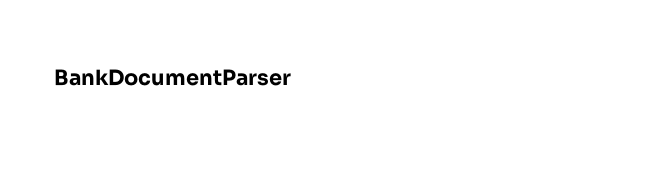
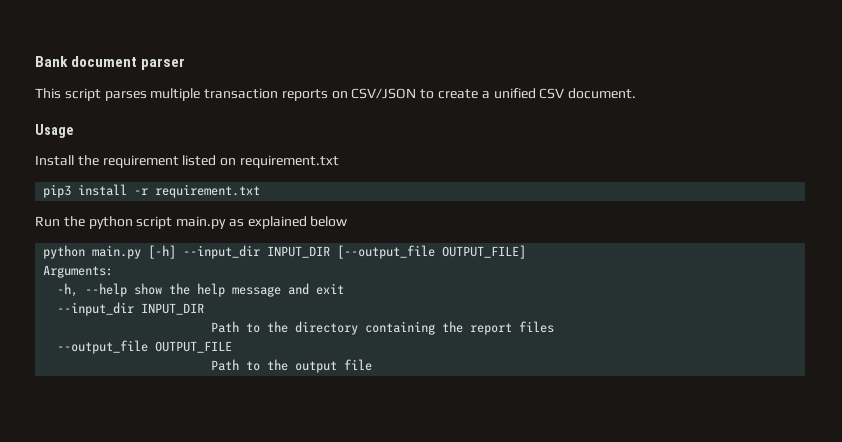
[54,69,291,86] BankDocumentParser -> [35,56,186,70] [35,88,637,101] [35,124,73,138] [35,155,339,168] [43,184,261,198] [35,216,348,229] [43,245,527,259] [43,265,114,278] [57,283,345,297] [57,302,205,316] [211,321,555,335] [57,340,233,354] [211,359,373,373] Bank document parser // This script parses multiple transaction reports on CSV/JSON to create a unified CSV document. // Usage // Install the requirement listed on requirement.txt // pip3 install -r requirement.txt // Run the python script main.py as explained below // python main.py [-h] --input_dir INPUT_DIR [--output_file OUTPUT_FILE] // Arguments: // -h, --help show the help message and exit // --input_dir INPUT_DIR // Path to the directory containing the report files // --output_file OUTPUT_FILE // Path to the output file

